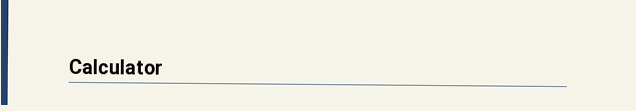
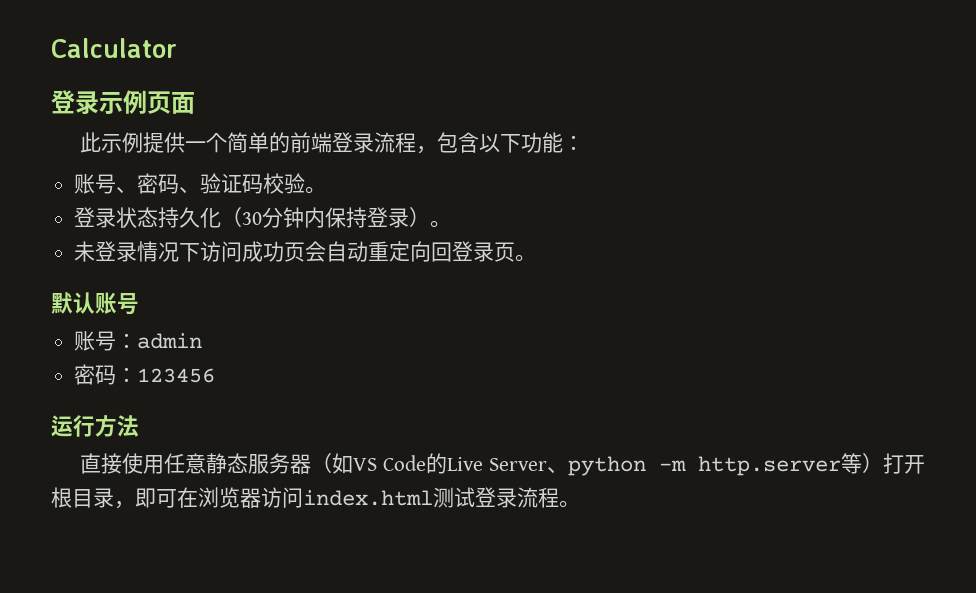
(163, 66) none -> [51,90,195,115] [80,132,585,154] [74,173,327,194] [74,207,452,228] [74,241,537,262] [51,292,139,315] [74,331,203,351] [74,364,216,385] [51,415,139,437] [80,453,925,476] [51,487,580,509] // 登录示例页面 // 此示例提供一个简单的前端登录流程，包含以下功能： // 账号、密码、验证码校验。 // 登录状态持久化（30分钟内保持登录）。 // 未登录情况下访问成功页会自动重定向回登录页。 // 默认账号 // 账号：admin // 密码：123456 // 运行方法 // 直接使用任意静态服务器（如VS Code的Live Server、python -m http.server等）打开根目录，即可在浏览器访问index.html测试登录流程。

